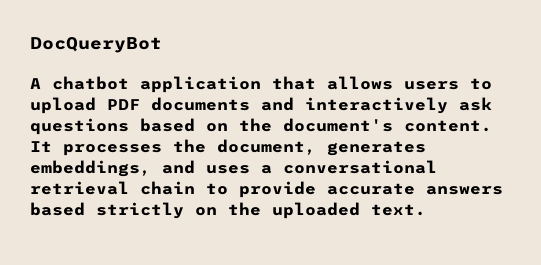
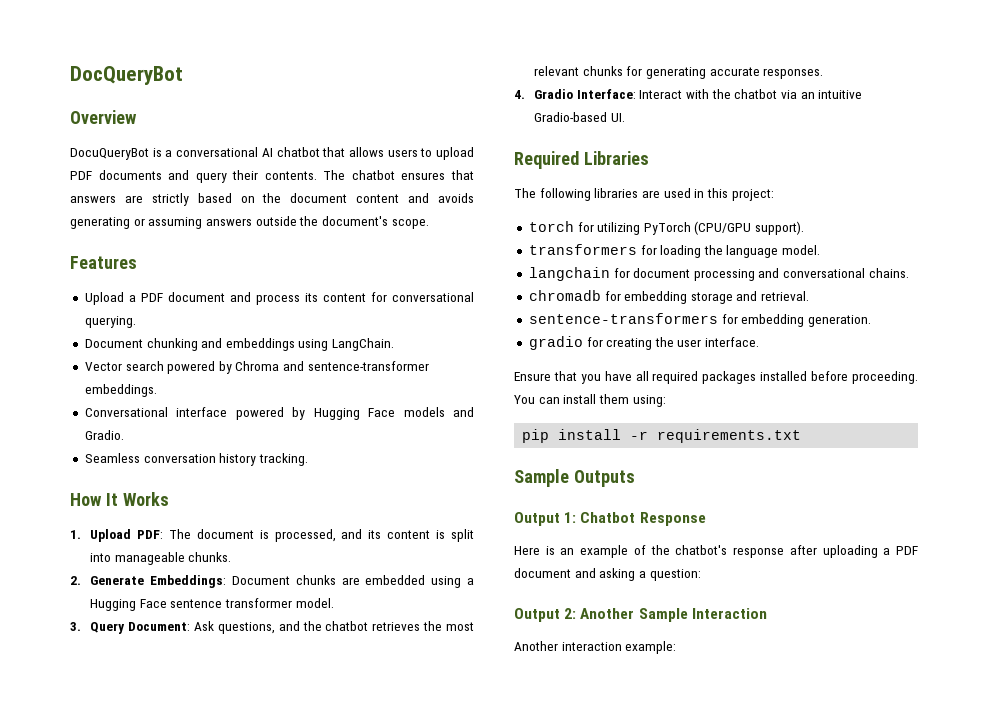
[30,76,261,93] A chatbot application -> [70,110,137,124] [70,147,320,160] Overview // DocuQueryBot is a conversational AI chatbot
[305,97,492,114] [30,118,492,135] [30,139,426,156] [30,160,437,177] [30,181,503,198] [30,202,426,219] interactively ask questions based on the document's content. It processes the document, generates embeddings, and uses a conversational retrieval chain to provide accurate answers based strictly on the uploaded text. -> [195,170,474,183] [70,193,475,206] [70,216,429,229] [70,256,137,269] [84,292,474,305] [84,316,136,328] [84,338,395,351] [84,361,429,374] [84,384,157,397] [84,407,474,420] [84,430,124,440] [84,453,308,466] [70,492,169,506] [70,529,475,542] [90,552,232,565] [70,575,475,588] [90,598,334,611] [70,621,474,634] [534,66,824,79] [514,89,863,99] [534,112,625,122] [514,151,649,169] [514,188,774,201] [528,221,805,235] [528,244,821,258] [528,267,909,281] [528,290,810,304] [528,313,871,327] [528,336,760,350] [514,371,918,384] [514,394,666,407] [522,429,802,443] [514,469,635,487] [514,512,706,526] [514,545,918,558] [514,568,701,581] [514,608,767,622] [514,641,677,654] query their contents. The chatbot ensures that answers are strictly based on the document content and avoids generating or assuming answers outside the document's scope. // Features // Upload a PDF document and process its content for conversational querying. // Document chunking and embeddings using LangChain. // Vector search powered by Chroma and sentence-transformer embeddings. // Conversational interface powered by Hugging Face models and Gradio. // Seamless conversation history tracking. // How It Works // 1. Upload PDF: The document is processed, and its content is split into manageable chunks. // 2. Generate Embeddings: Document chunks are embedded using a Hugging Face sentence transformer model. // 3. Query Document: Ask questions, and the chatbot retrieves the most relevant chunks for generating accurate responses. // 4. Gradio Interface: Interact with the chatbot via an intuitive Gradio-based UI. // Required Libraries // The following libraries are used in this project: // torch for utilizing PyTorch (CPU/GPU support). // transformers for loading the language model. // langchain for document processing and conversational chains. // chromadb for embedding storage and retrieval. // sentence-transformers for embedding generation. // gradio for creating the user interface. // Ensure that you have all required packages installed before proceeding. You can install them using: // pip install -r requirements.txt // Sample Outputs // Output 1: Chatbot Response // Here is an example of the chatbot's response after uploading a PDF document and asking a question: // Output 2: Another Sample Interaction // Another interaction example:

